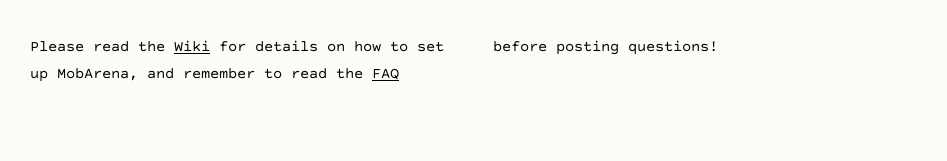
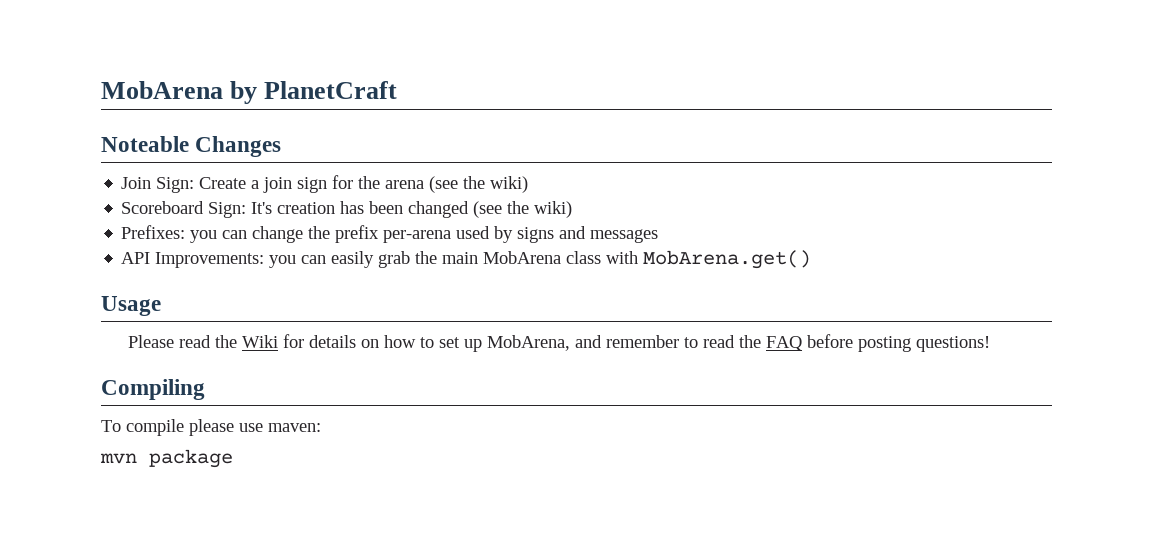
(30, 46) none -> [101,81,398,104] [101,136,282,157] [121,175,529,193] [121,201,573,218] [121,225,659,243] [121,250,812,269] [101,296,161,316] MobArena by PlanetCraft // Noteable Changes // Join Sign: Create a join sign for the arena (see the wiki) // Scoreboard Sign: It's creation has been changed (see the wiki) // Prefixes: you can change the prefix per-arena used by signs and messages // API Improvements: you can easily grab the main MobArena class with MobArena.get() // Usage //
(718, 47) none -> [101,379,205,400] [101,419,321,436] [100,449,233,468] // Compiling // To compile please use maven: // mvn package

